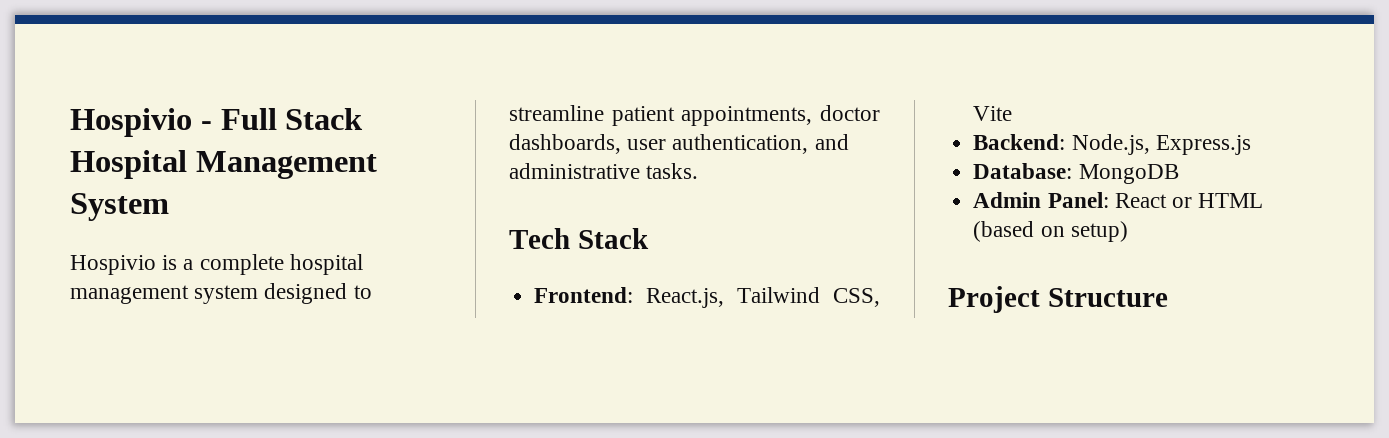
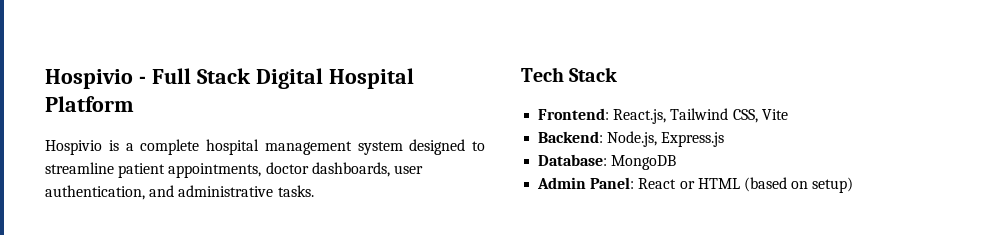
[70,150,377,179] [70,193,169,221] Hospital Management System -> [255,68,414,89] [45,96,134,112] Digital Hospital Platform
[948,286,1168,313] // Project Structure -> (854, 185) none

